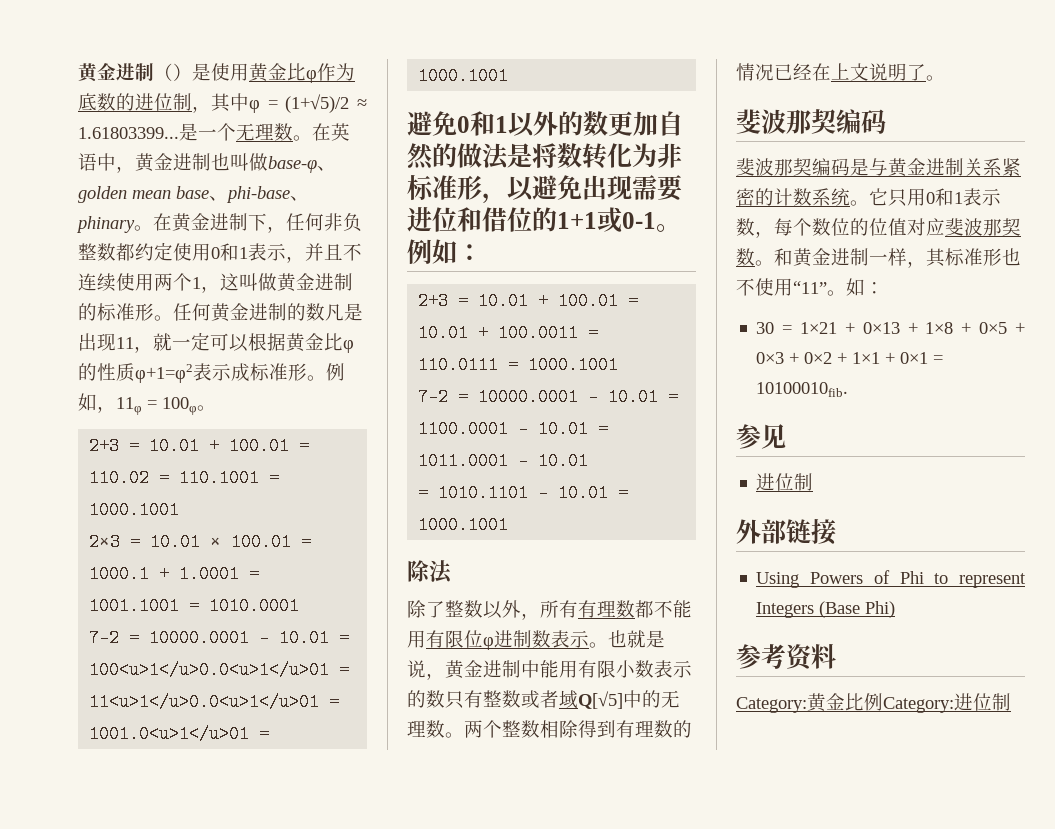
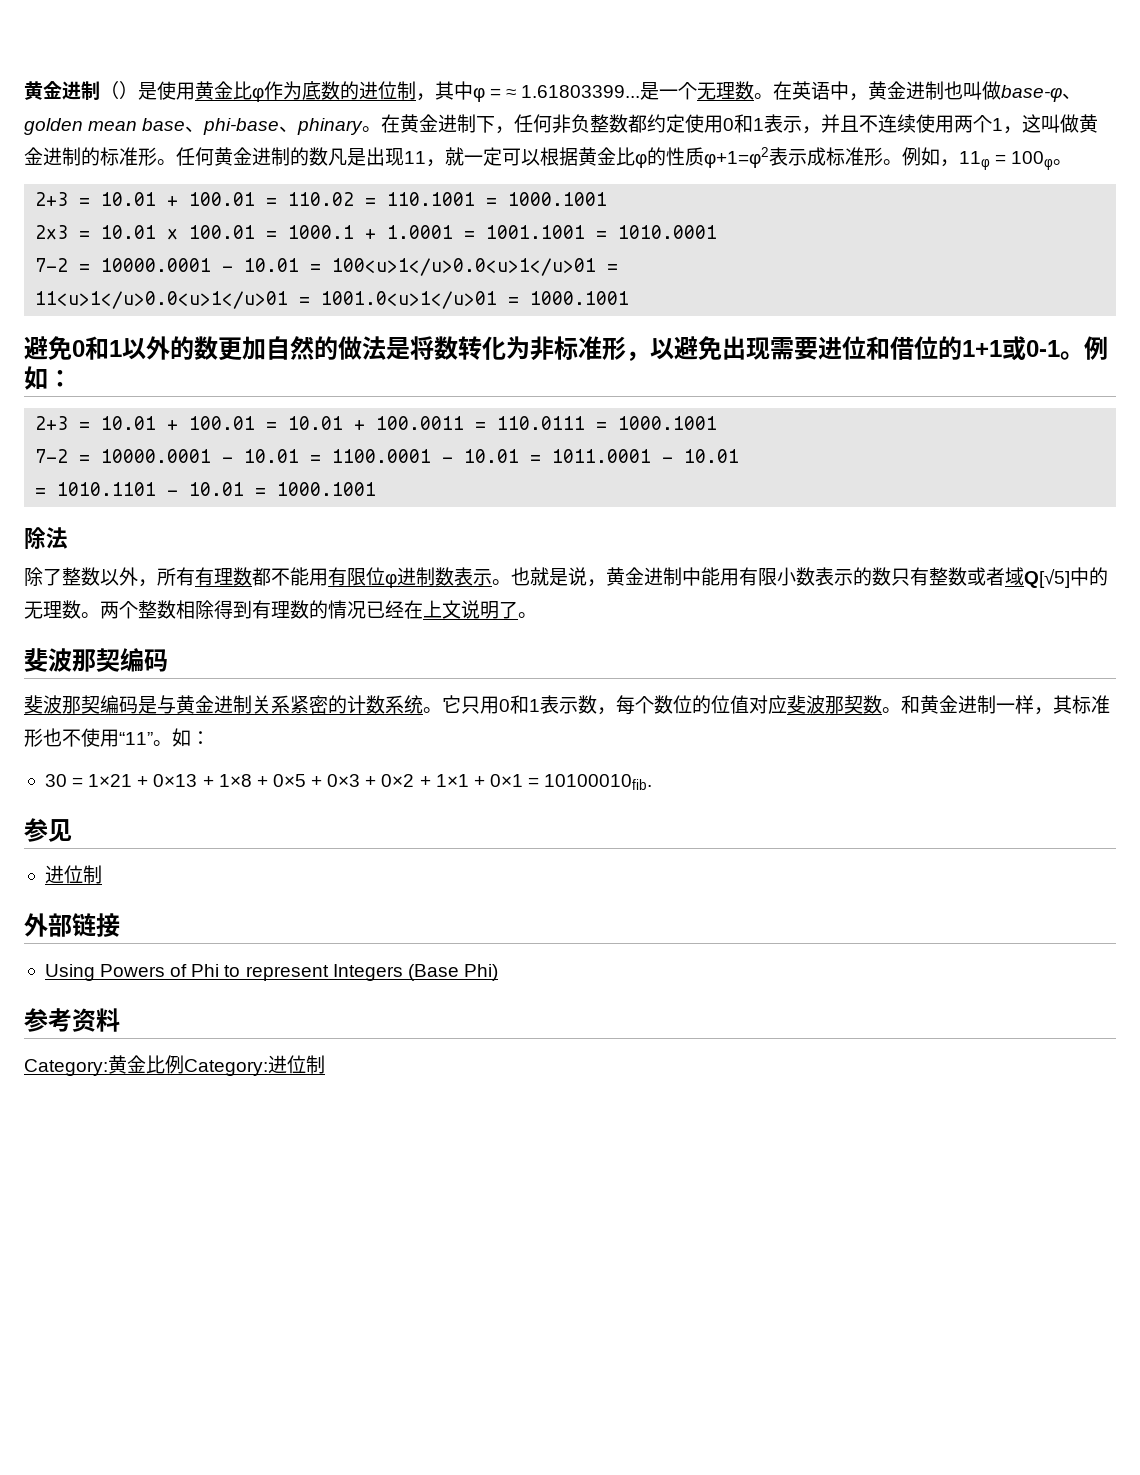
[285,94,350,113] (1+√5)/2 -> (502, 93) none

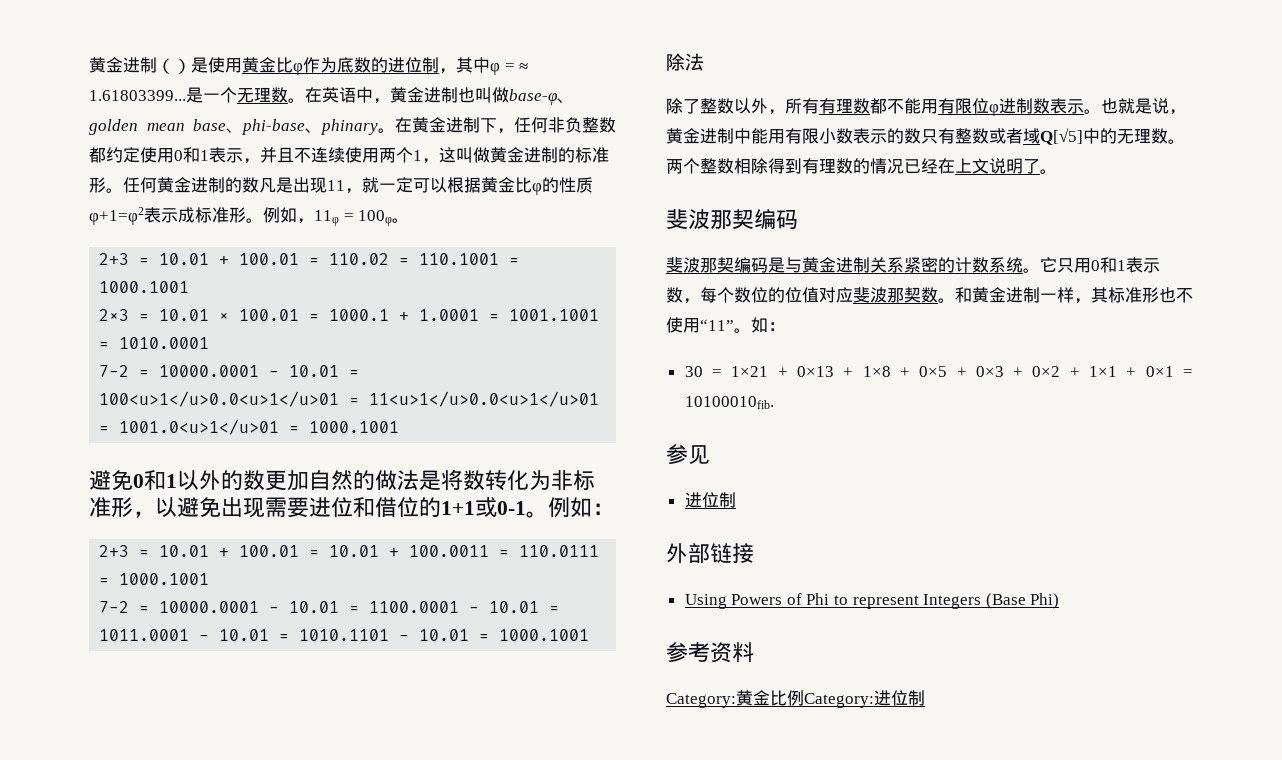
(619, 268) // -> (360, 401) none
(740, 456) // -> (270, 635) none

